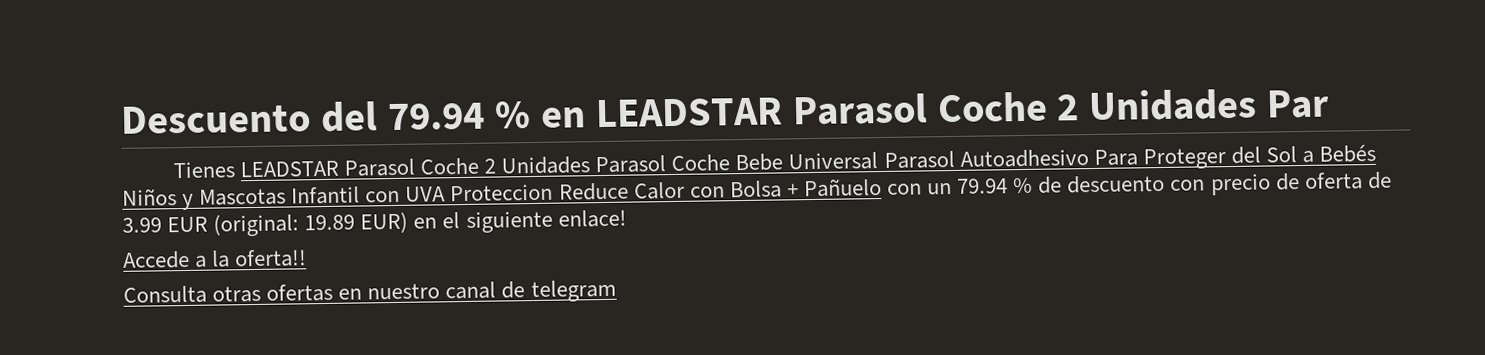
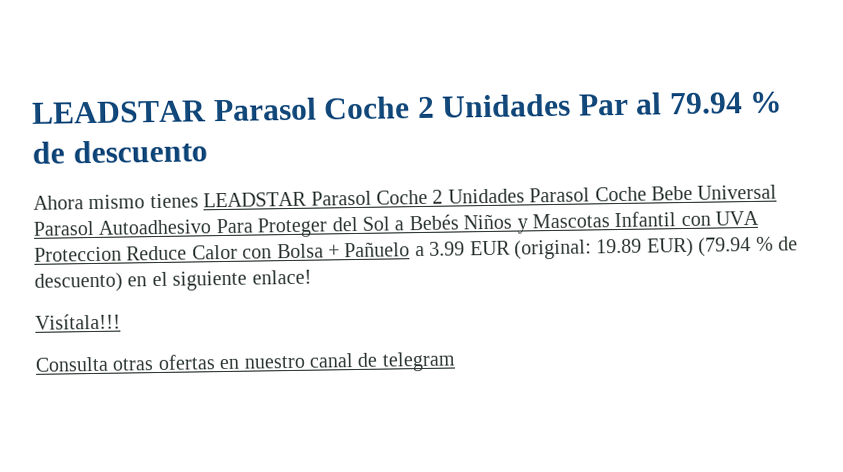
[120,101,586,134] Descuento del 79.94 % en -> (31, 112) none
[172,161,235,179] // Tienes -> [635,91,784,115] [32,139,208,164] [33,193,199,210] al 79.94 % de descuento // Ahora mismo tienes
[886,171,1392,196] con un 79.94 % de descuento con precio de oferta de -> [414,245,425,257] a
(409, 222) none -> [698,236,798,257] [34,272,123,293] (79.94 % de descuento)
[123,249,308,269] Accede a la oferta!! -> [35,313,121,330] Visítala!!!

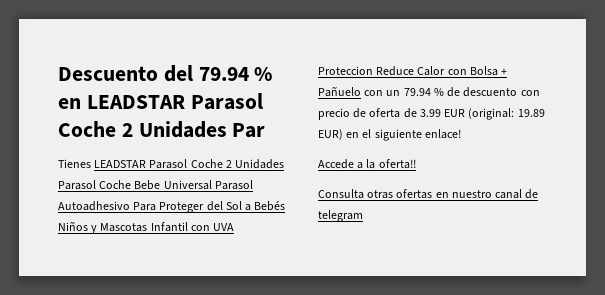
(31, 112) none -> [58,65,273,82] [58,98,81,109] Descuento del 79.94 % en
[635,91,784,115] [32,139,208,164] [33,193,199,210] al 79.94 % de descuento // Ahora mismo tienes -> [58,159,91,168] // Tienes
[414,245,425,257] a -> [364,87,540,97] [318,108,417,120] con un 79.94 % de descuento con precio de oferta de
[698,236,798,257] [34,272,123,293] (79.94 % de descuento) -> (343, 134) none
[35,313,121,330] Visítala!!! -> [318,159,416,169] Accede a la oferta!!

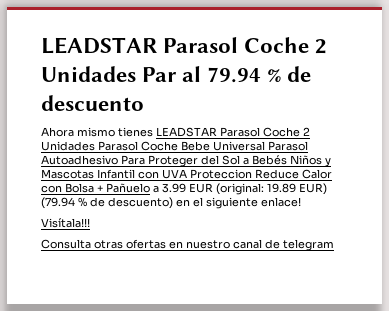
[58,65,273,82] [58,98,81,109] Descuento del 79.94 % en -> (41, 45) none
[58,159,91,168] // Tienes -> [182,66,312,83] [41,95,144,111] [41,127,153,137] al 79.94 % de descuento // Ahora mismo tienes
[364,87,540,97] [318,108,417,120] con un 79.94 % de descuento con precio de oferta de -> [153,186,159,193] a
(343, 134) none -> [41,197,173,209] (79.94 % de descuento)
[318,159,416,169] Accede a la oferta!! -> [41,218,90,228] Visítala!!!

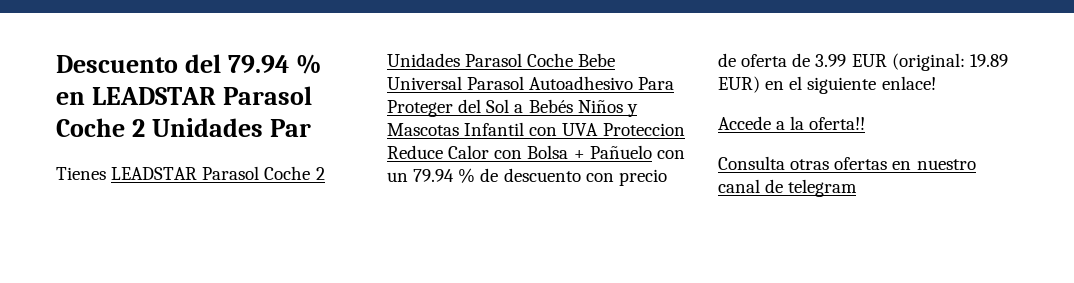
(41, 45) none -> [56,54,322,74] [56,92,85,105] Descuento del 79.94 % en
[182,66,312,83] [41,95,144,111] [41,127,153,137] al 79.94 % de descuento // Ahora mismo tienes -> [56,167,106,180] // Tienes
[153,186,159,193] a -> [656,150,685,159] [387,168,667,186] [718,53,811,67] con un 79.94 % de descuento con precio de oferta de
[41,197,173,209] (79.94 % de descuento) -> (760, 84) none
[41,218,90,228] Visítala!!! -> [718,116,866,130] Accede a la oferta!!

